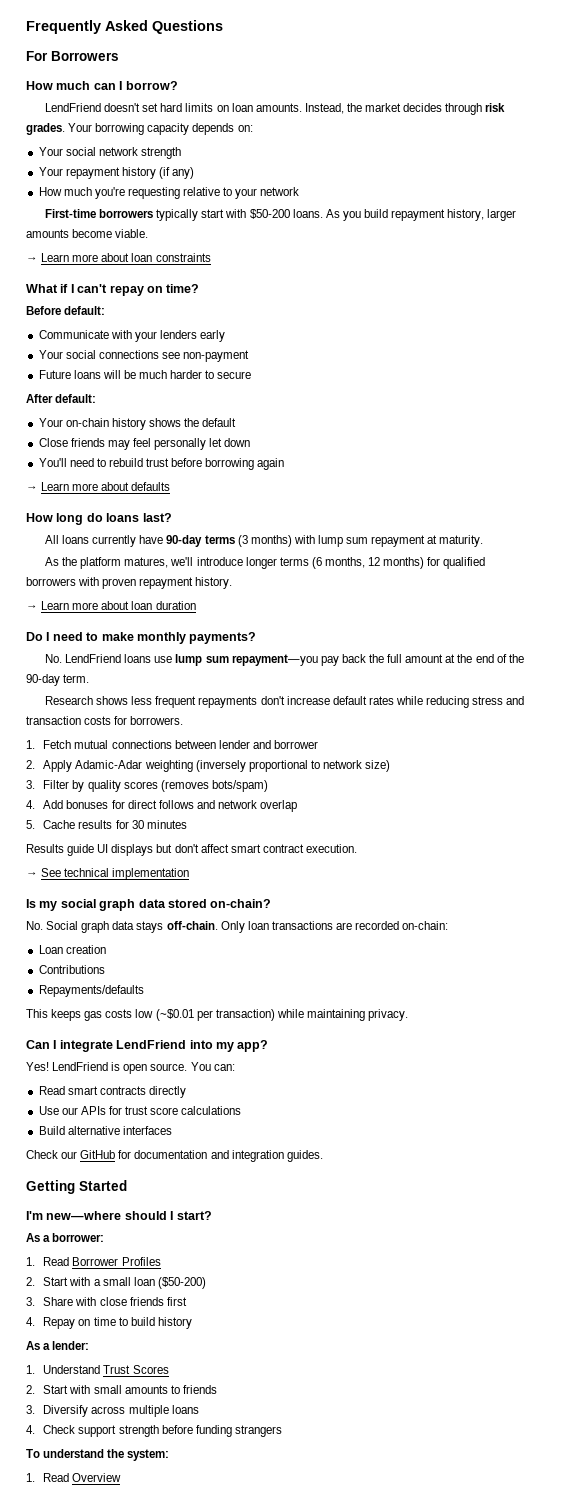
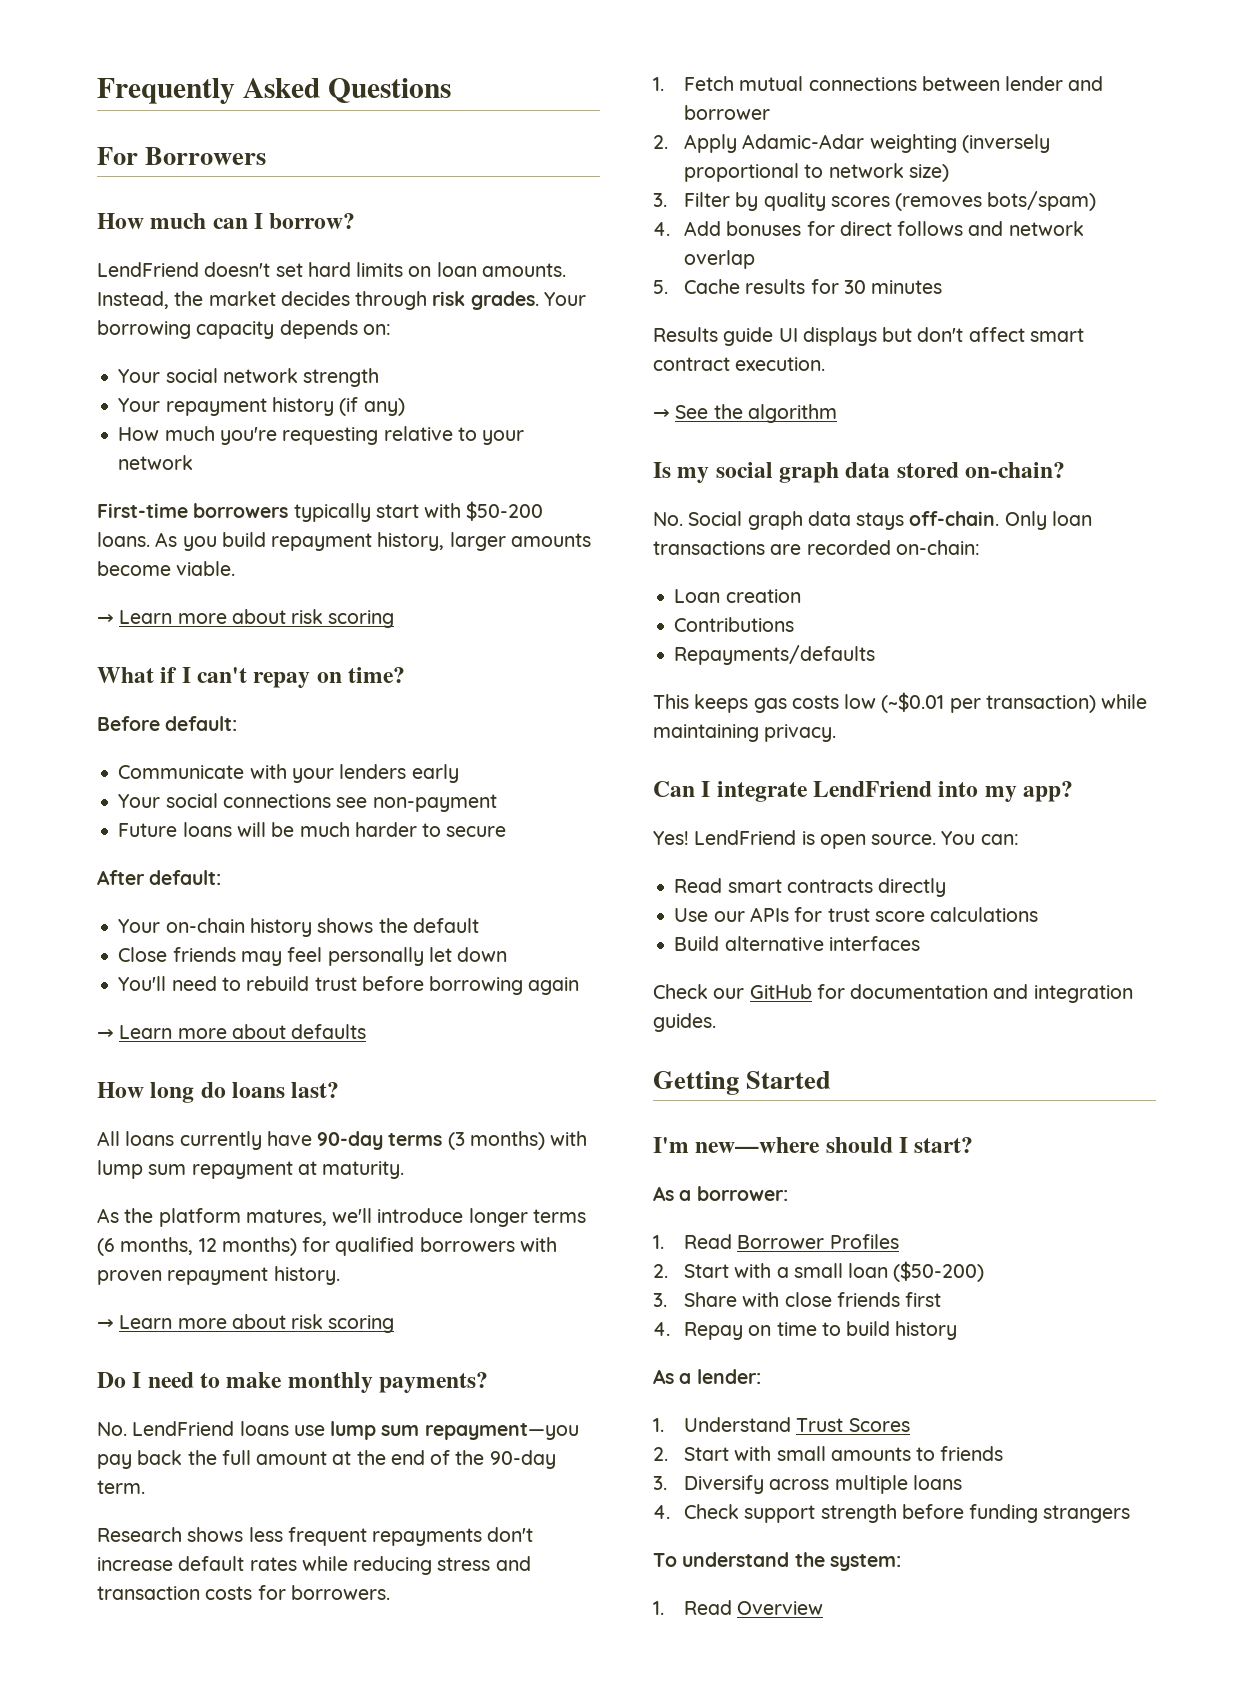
[131,253,211,262] loan constraints -> [291,609,395,628] risk scoring
[131,601,196,610] loan duration -> [291,1314,395,1333] risk scoring
[64,868,190,880] technical implementation -> [713,404,837,423] the algorithm

